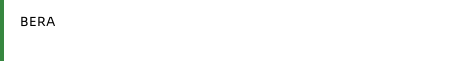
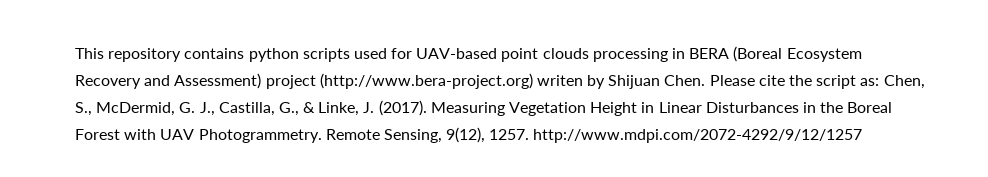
[20,16,56,27] BERA -> [75,46,862,62] [75,73,925,89] [75,100,893,116] [75,127,863,143] This repository contains python scripts used for UAV-based point clouds processing in BERA (Boreal Ecosystem Recovery and Assessment) project (http://www.bera-project.org) writen by Shijuan Chen. Please cite the script as: Chen, S., McDermid, G. J., Castilla, G., & Linke, J. (2017). Measuring Vegetation Height in Linear Disturbances in the Boreal Forest with UAV Photogrammetry. Remote Sensing, 9(12), 1257. http://www.mdpi.com/2072-4292/9/12/1257

